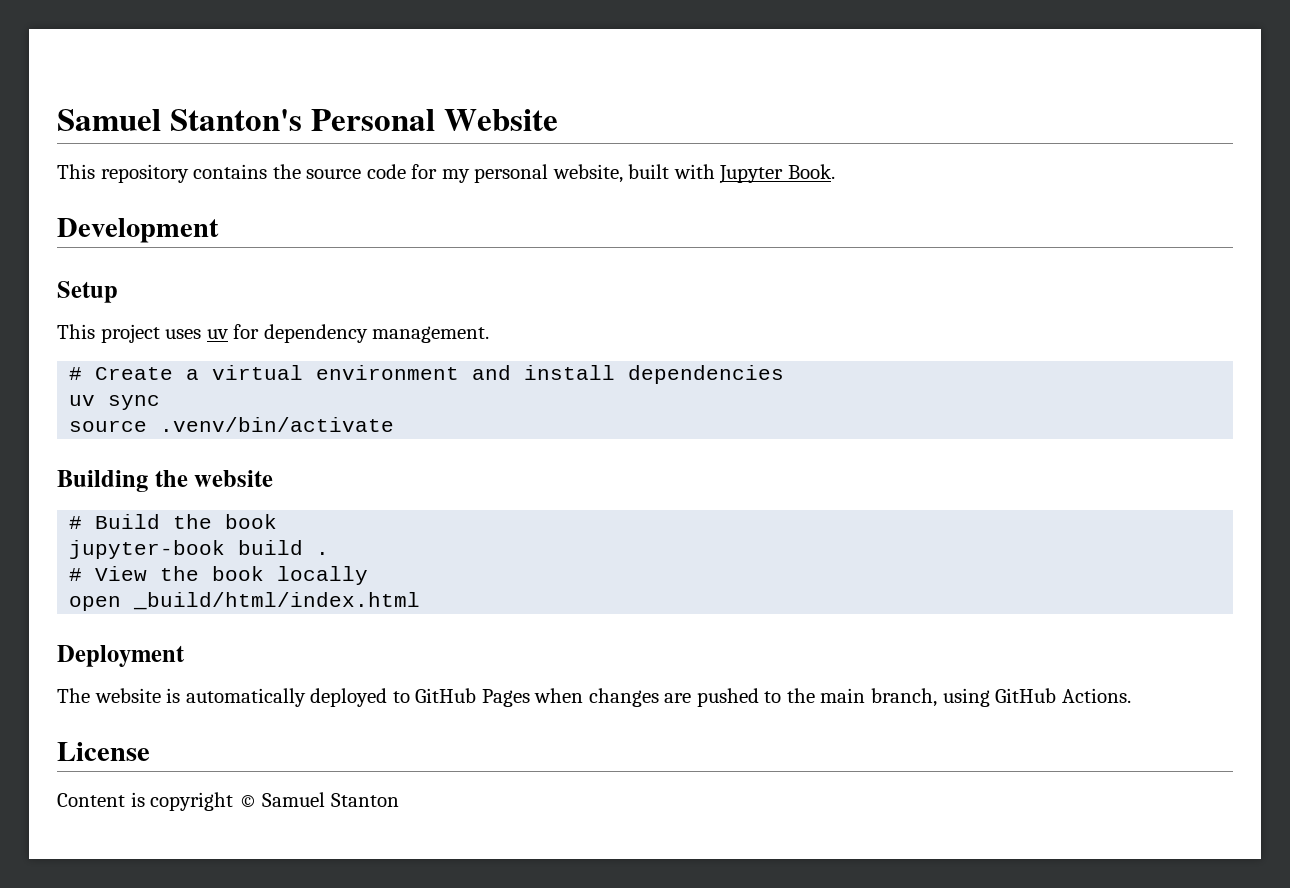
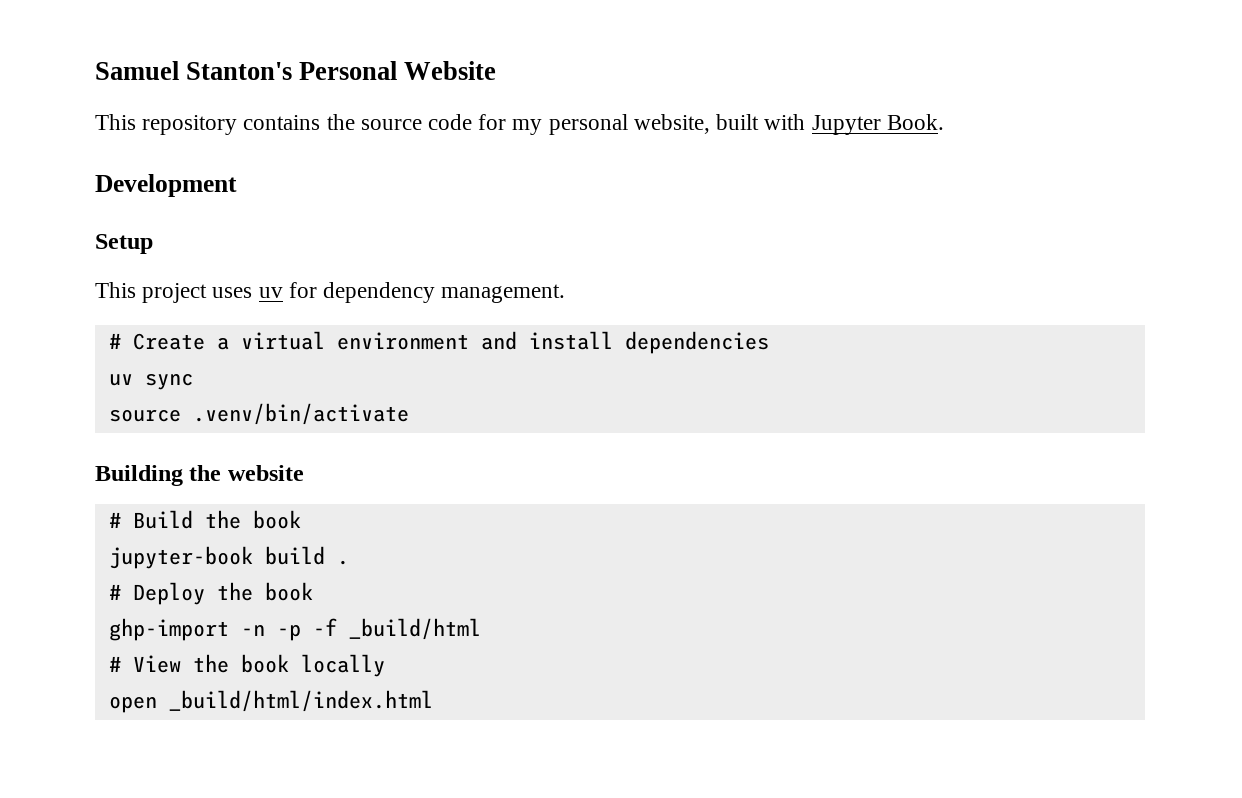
(330, 553) none -> [108,582,313,605] [108,618,481,641] // # Deploy the book // ghp-import -n -p -f _build/html
[57,645,185,667] [57,688,1131,707] [57,742,150,761] [57,792,399,811] // Deployment // The website is automatically deployed to GitHub Pages when changes are pushed to the main branch, using GitHub Actions. // License // Content is copyright © Samuel Stanton -> (433, 701) none

